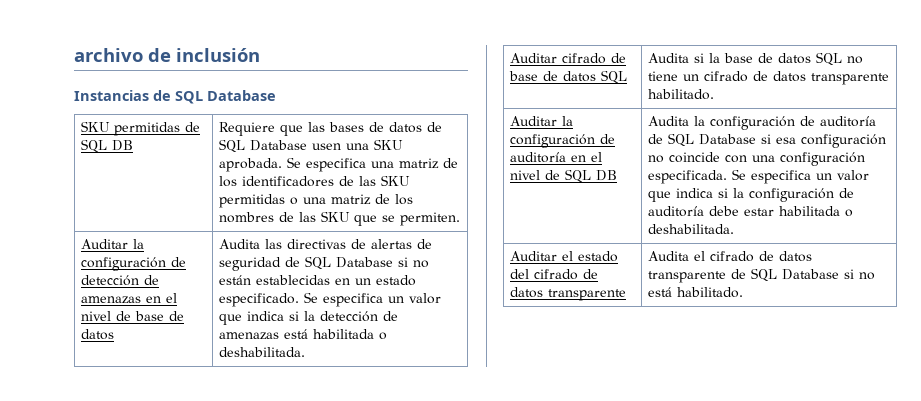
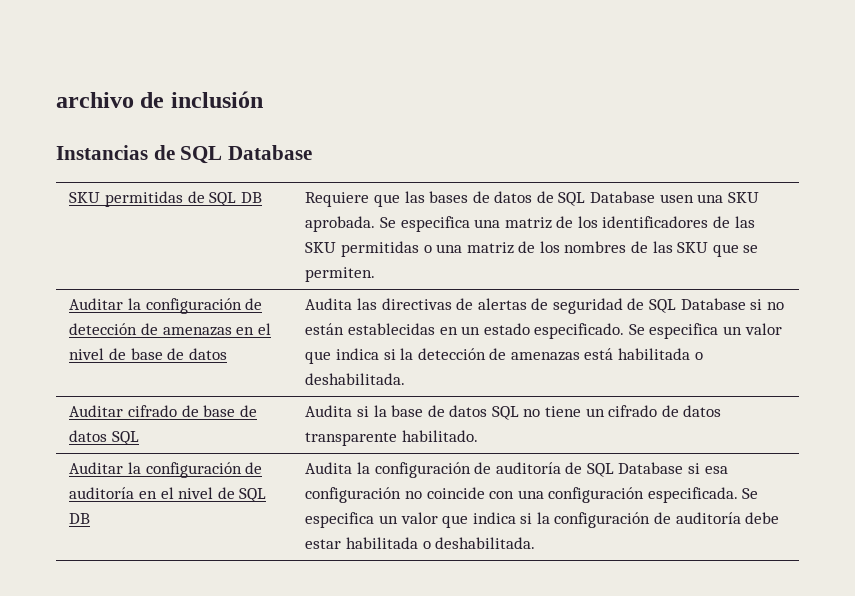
[510,251,619,262] [510,269,599,280] [510,287,627,301] [648,251,813,262] [648,268,876,283] [648,287,744,298] // Auditar el estado del cifrado de datos transparente | Audita el cifrado de datos transparente de SQL Database si no está habilitado. -> (536, 543) none

